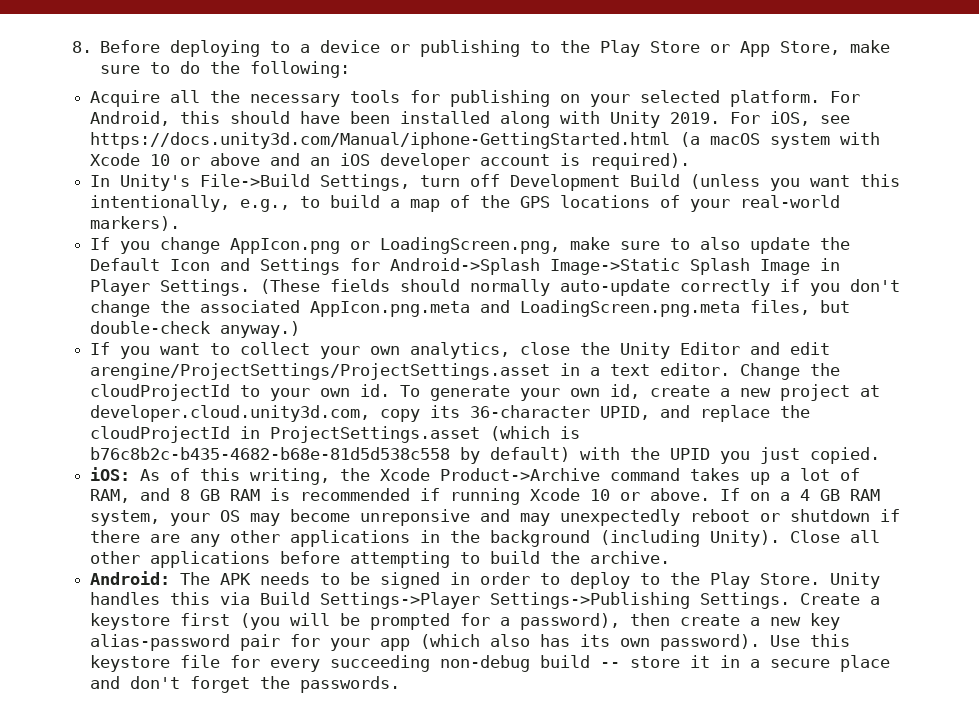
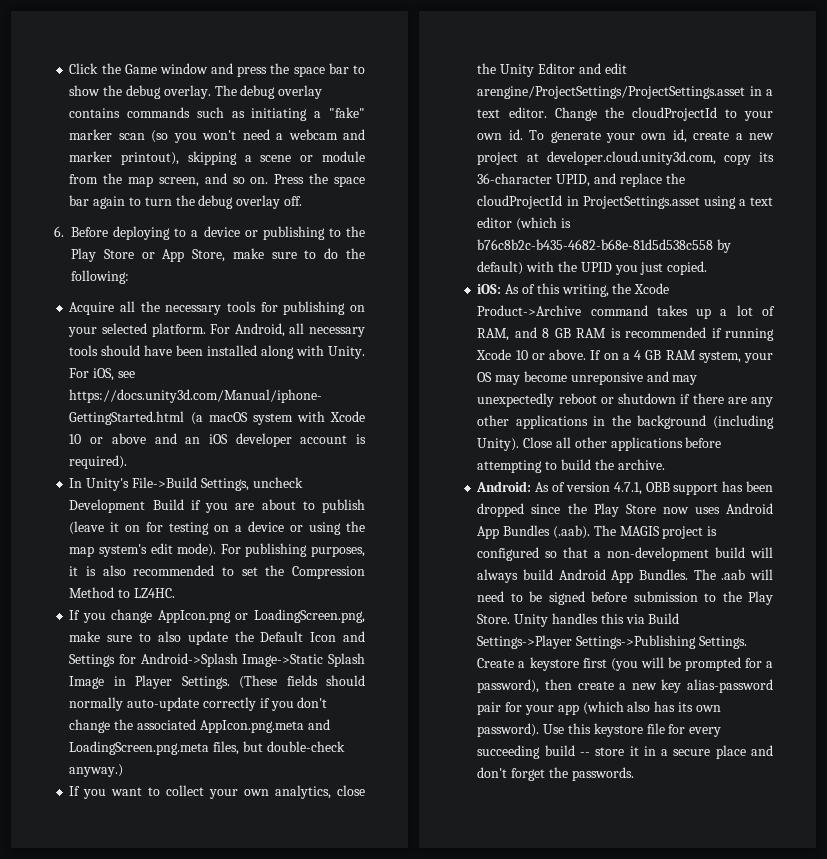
[72,41,92,53] 8. -> [69,63,366,77] [69,85,323,99] [69,107,366,121] [69,129,365,143] [69,151,365,165] [69,173,366,187] [69,195,302,209] [54,226,64,237] Click the Game window and press the space bar to show the debug overlay. The debug overlay contains commands such as initiating a "fake" marker scan (so you won't need a webcam and marker printout), skipping a scene or module from the map screen, and so on. Press the space bar again to turn the debug overlay off. // 6.
[180,111,221,124] this -> [289,323,365,337] [69,345,99,356] all necessary tools
[610,111,721,128] Unity 2019. -> [328,346,365,359] Unity.
[420,174,901,191] [90,195,841,212] [90,216,181,231] turn off Development Build (unless you want this intentionally, e.g., to build a map of the GPS locations of your real-world markers). -> [252,477,303,488] [69,499,365,513] [69,521,366,535] [69,543,365,557] [69,565,365,579] [69,587,175,598] uncheck Development Build if you are about to publish (leave it on for testing on a device or using the map system's edit mode). For publishing purposes, it is also recommended to set the Compression Method to LZ4HC.
(481, 434) none -> [703,196,773,209] [477,217,513,228] using a text editor
[180,572,631,589] The APK needs to be signed in order to deploy -> [535,481,773,495] [477,503,773,517] [477,525,718,539] [477,547,773,561] [477,569,773,583] [477,591,698,605] As of version 4.7.1, OBB support has been dropped since the Play Store now uses Android App Bundles (.aab). The MAGIS project is configured so that a non-development build will always build Android App Bundles. The .aab will need to be signed before submission
[440,655,531,672] non-debug -> (541, 752) none

